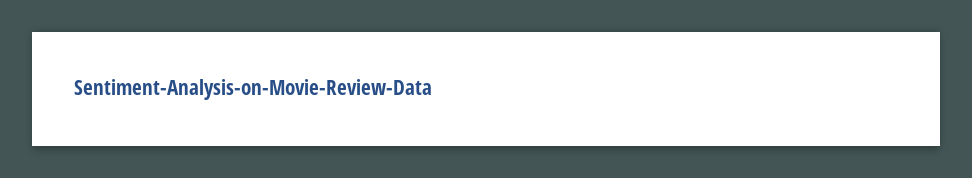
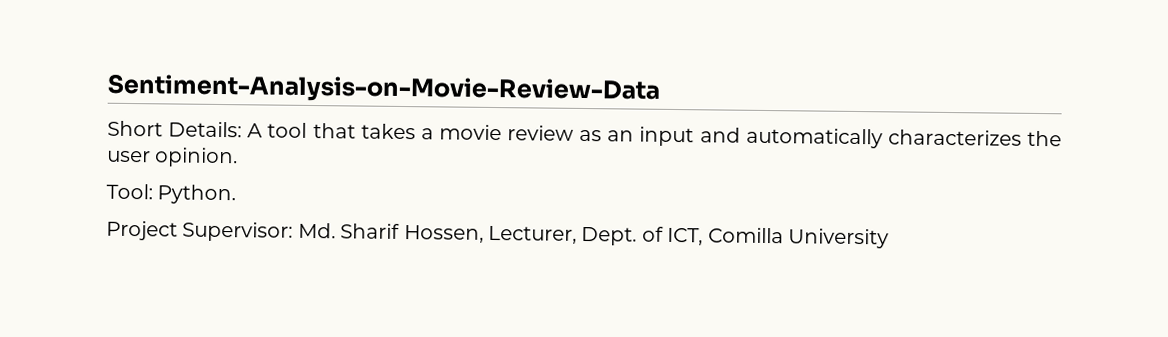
(432, 89) none -> [107,120,1062,149] [107,147,239,168] [106,183,237,205] [106,220,889,249] // Short Details: A tool that takes a movie review as an input and automatically characterizes the user opinion. // Tool: Python. // Project Supervisor: Md. Sharif Hossen, Lecturer, Dept. of ICT, Comilla University

